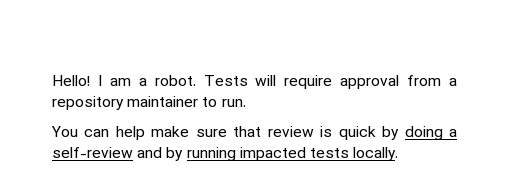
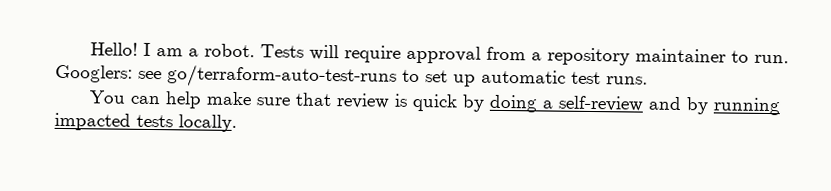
(246, 103) none -> [55,64,648,89] Googlers: see go/terraform-auto-test-runs to set up automatic test runs.

